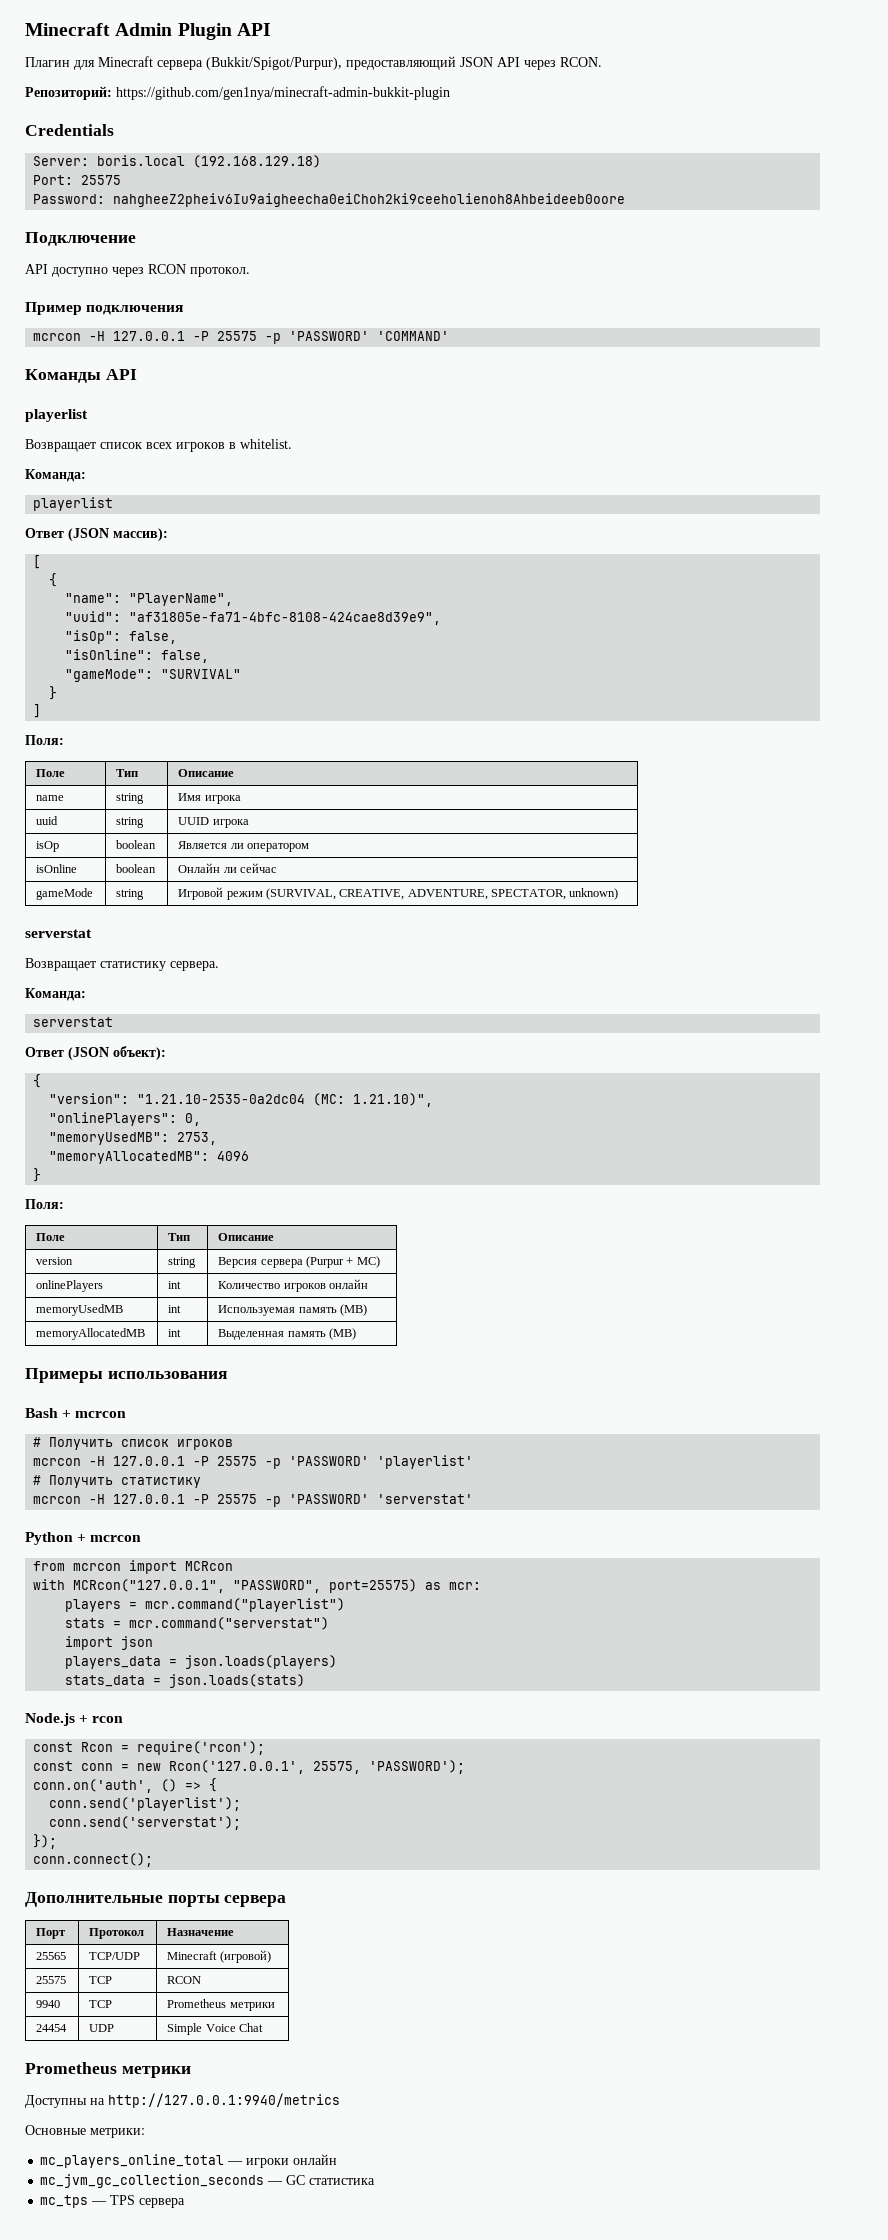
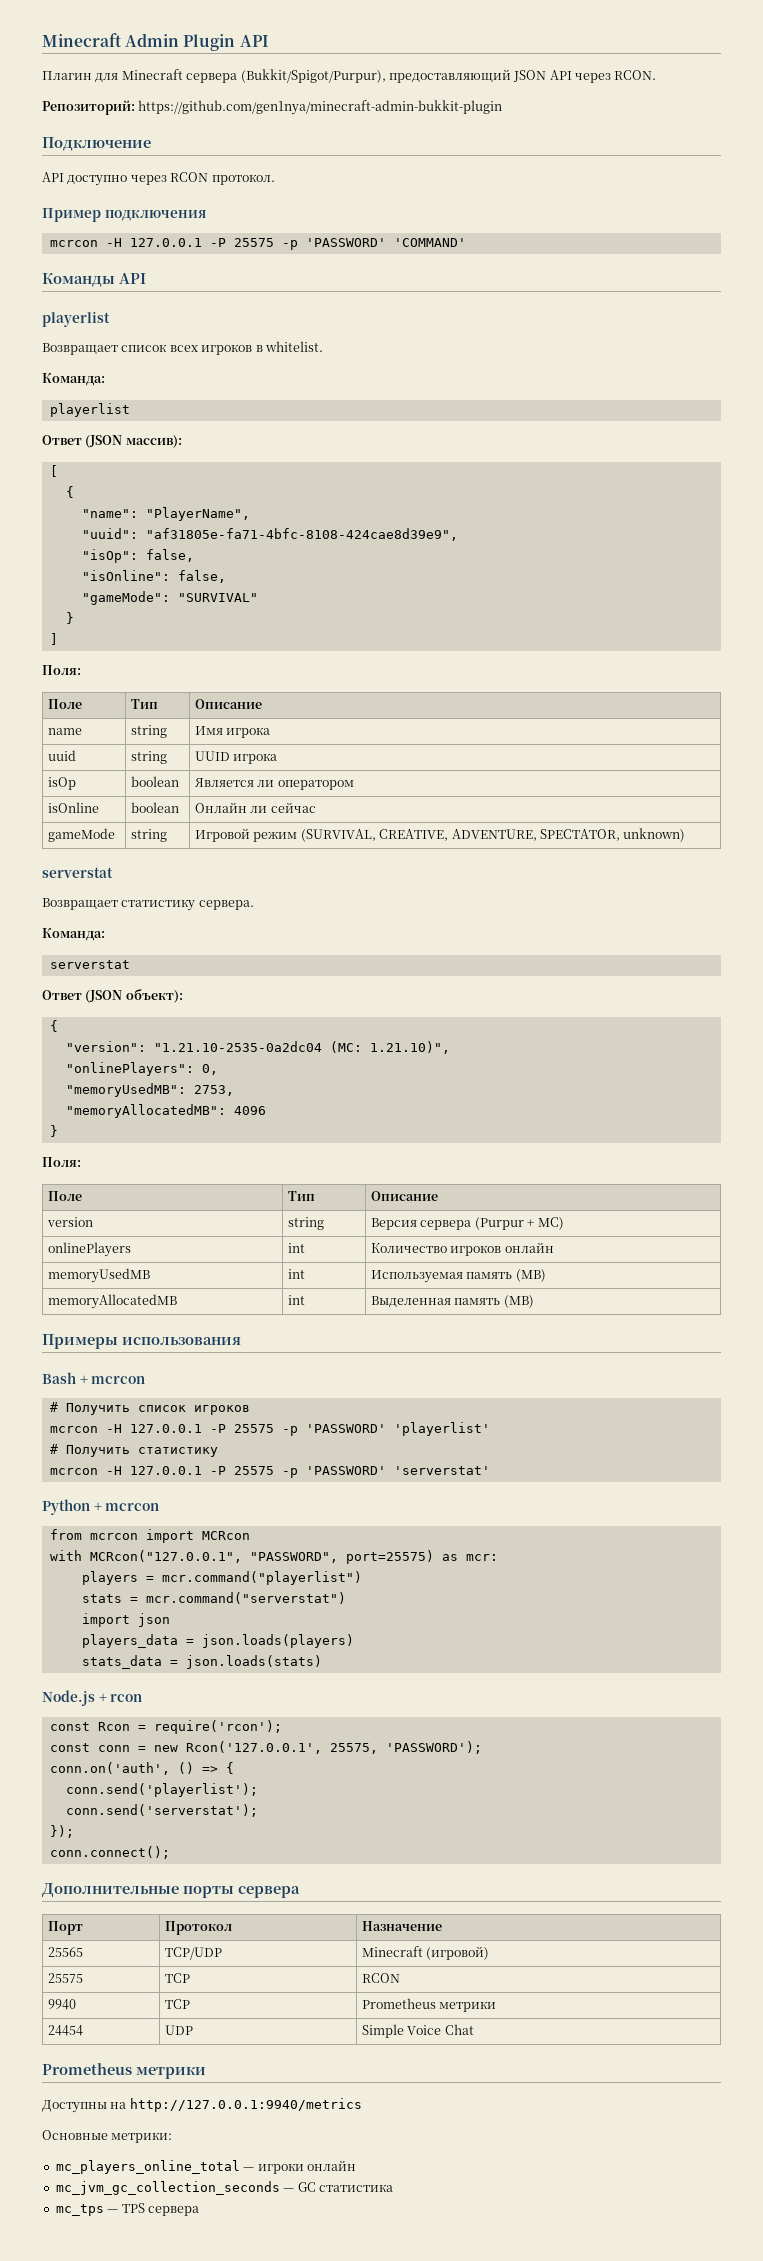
[25,124,114,136] [33,155,322,168] [33,175,122,185] [33,193,626,207] // Credentials // Server: boris.local (192.168.129.18) // Port: 25575 // Password: nahgheeZ2pheiv6Iu9aigheecha0eiChoh2ki9ceeholienoh8Ahbeideeb0oore -> (503, 107) none

